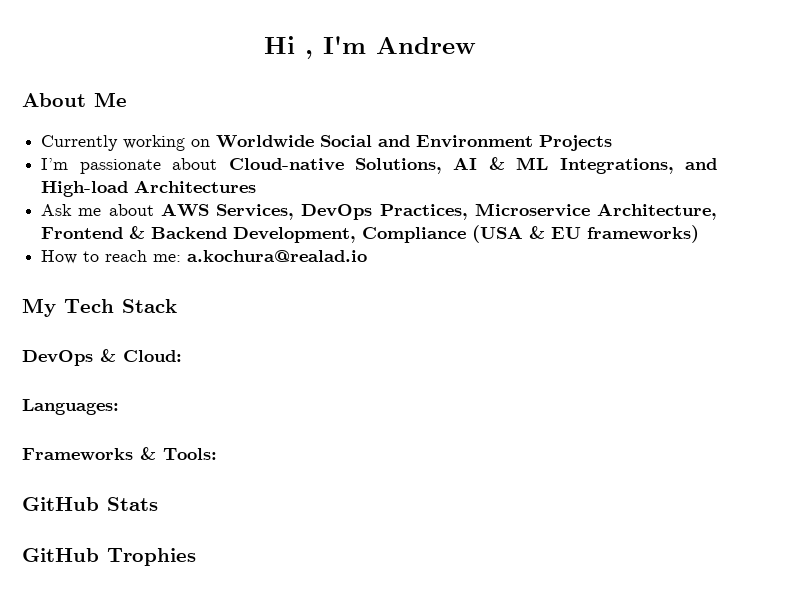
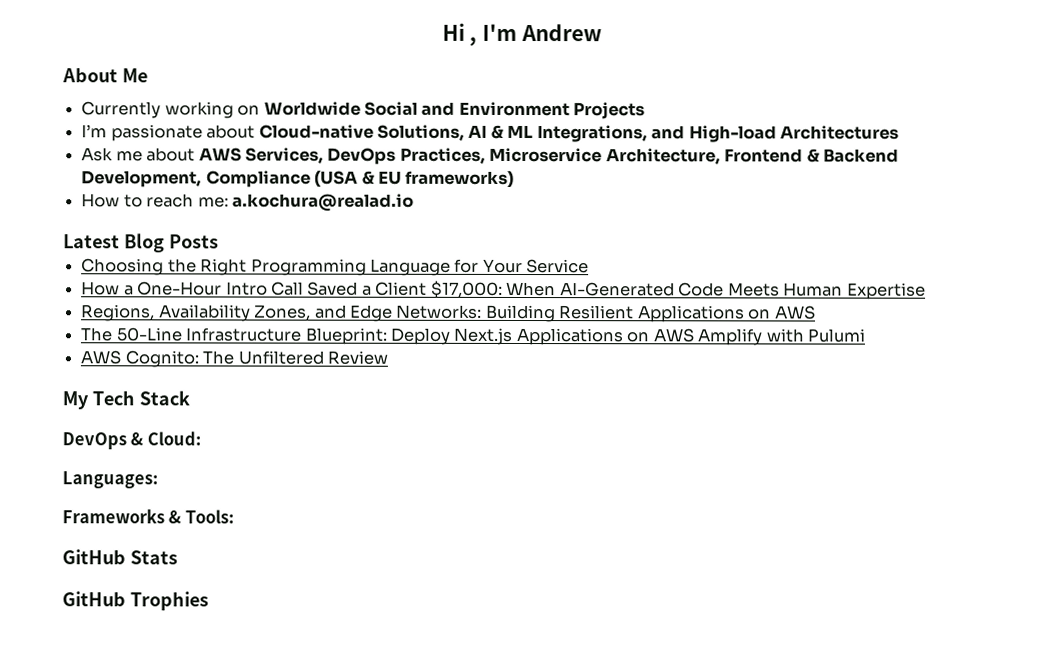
(368, 256) none -> [63,233,219,253] [81,258,590,276] [81,280,926,300] [81,304,816,323] [80,327,867,346] [80,350,388,368] // Latest Blog Posts // Choosing the Right Programming Language for Your Service // How a One-Hour Intro Call Saved a Client $17,000: When AI-Generated Code Meets Human Expertise // Regions, Availability Zones, and Edge Networks: Building Resilient Applications on AWS // The 50-Line Infrastructure Blueprint: Deploy Next.js Applications on AWS Amplify with Pulumi // AWS Cognito: The Unfiltered Review

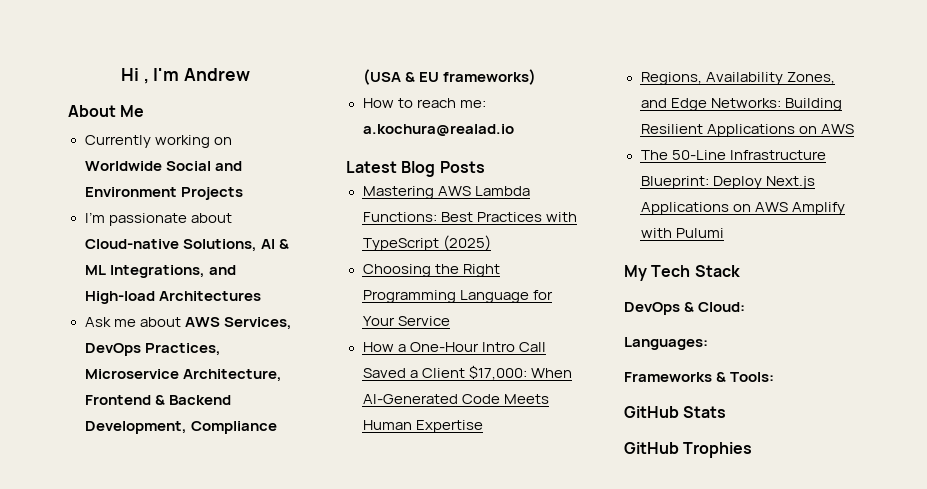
(219, 241) none -> [362,186,530,199] [362,212,577,222] [362,235,491,251] // Mastering AWS Lambda Functions: Best Practices with TypeScript (2025)
[80,350,388,368] // AWS Cognito: The Unfiltered Review -> (724, 233) none

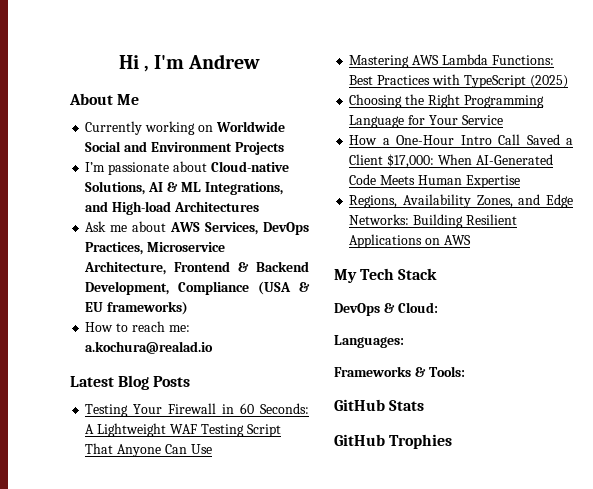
(485, 167) none -> [85,403,309,417] [85,423,281,437] [85,443,212,457] // Testing Your Firewall in 60 Seconds: A Lightweight WAF Testing Script That Anyone Can Use
[640,150,826,160] [640,176,815,189] [640,202,845,215] [640,228,724,238] // The 50-Line Infrastructure Blueprint: Deploy Next.js Applications on AWS Amplify with Pulumi -> (471, 240) none

